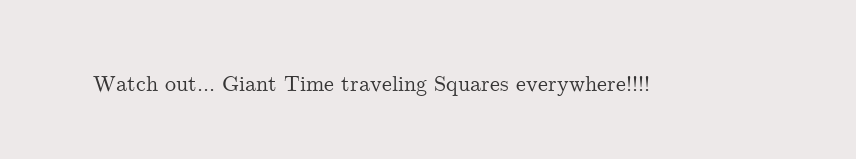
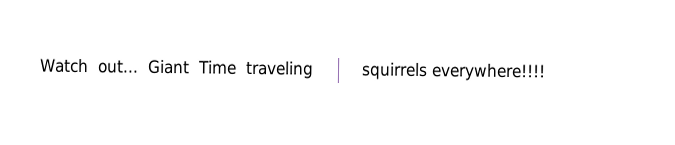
[434,76,509,96] Squares -> [361,62,428,81] squirrels

